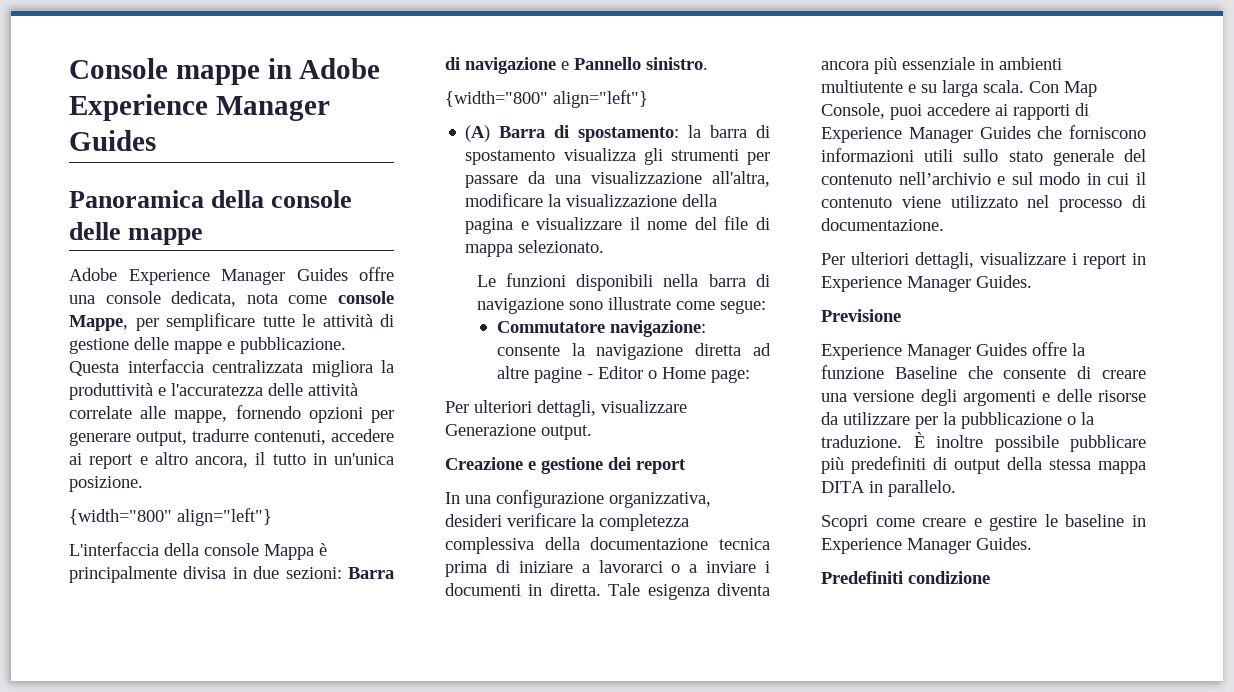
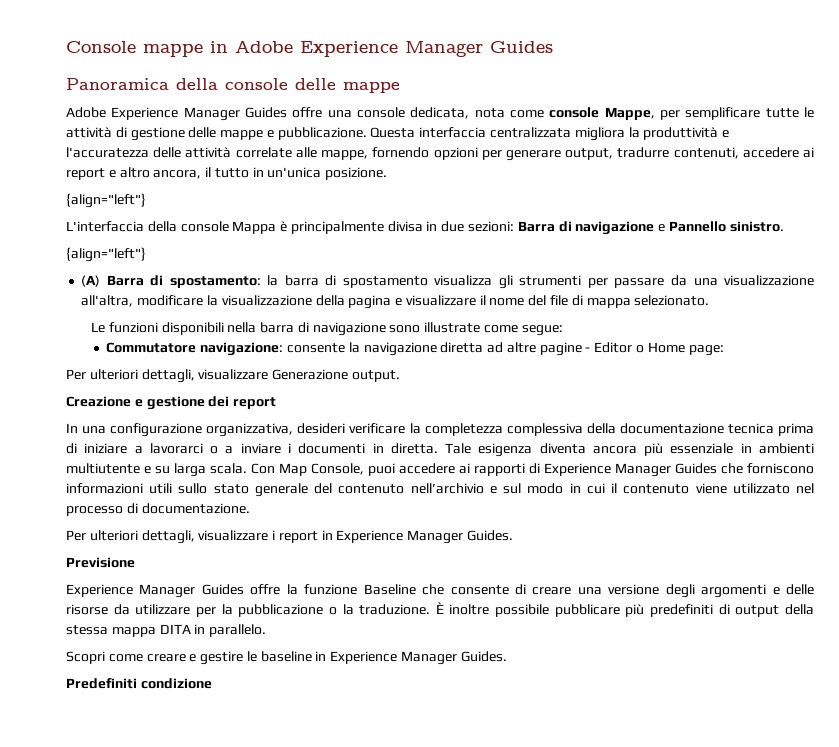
[69,508,272,526] {width="800" align="left"} -> [66,193,146,208] {align="left"}
[445,90,648,108] {width="800" align="left"} -> [66,247,146,262] {align="left"}

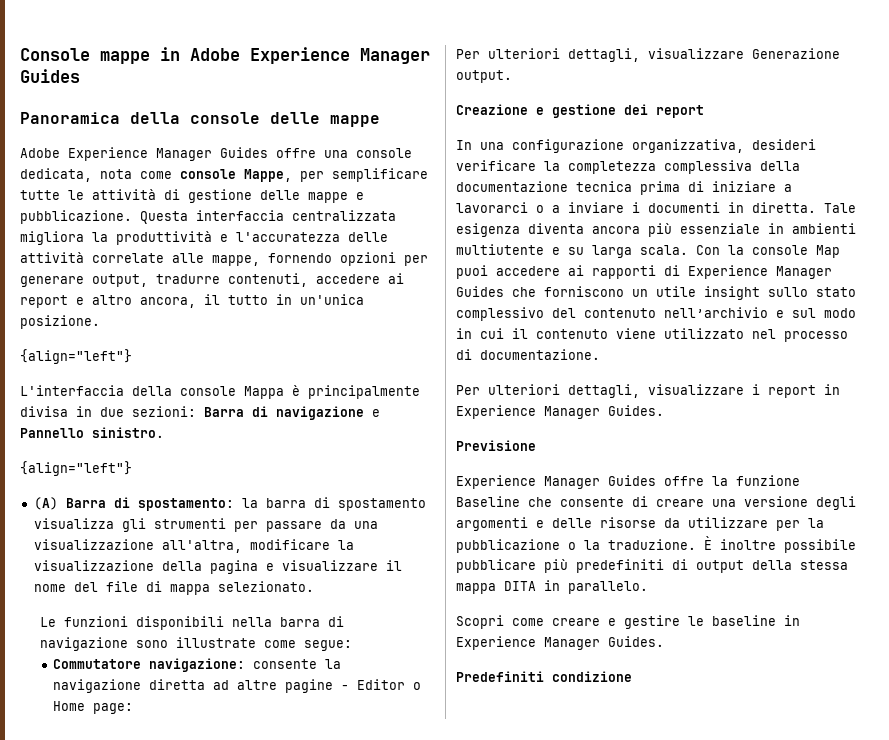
[279,463,364,476] Map Console, -> [728,245,840,258] la console Map
[66,483,173,494] informazioni utili -> [632,286,760,300] un utile insight
[254,483,308,497] generale -> [456,307,544,321] complessivo

